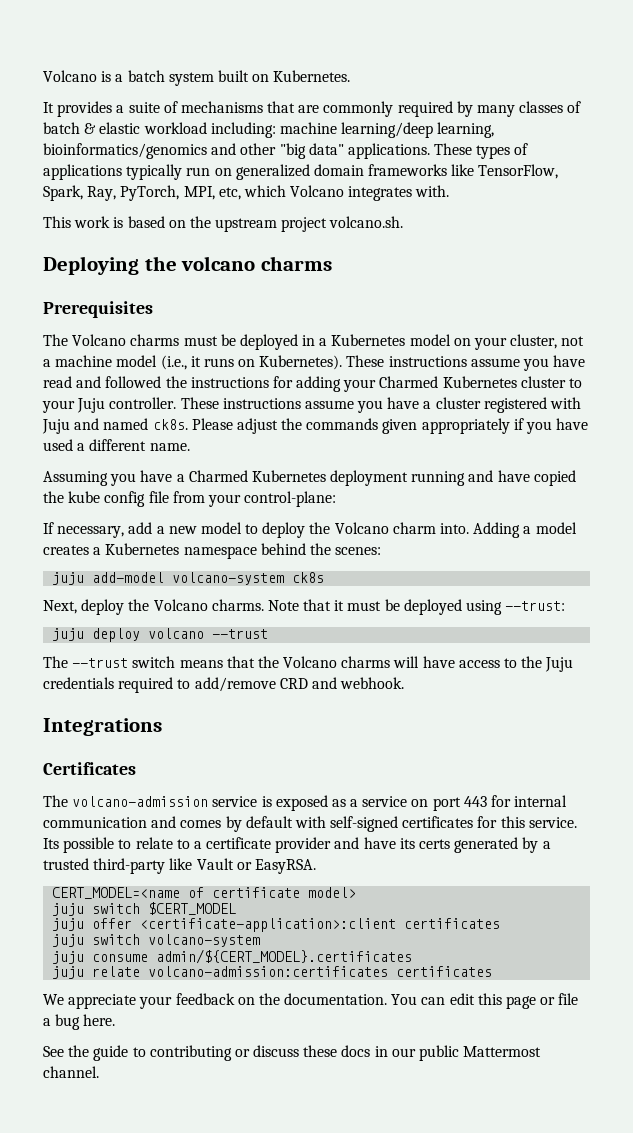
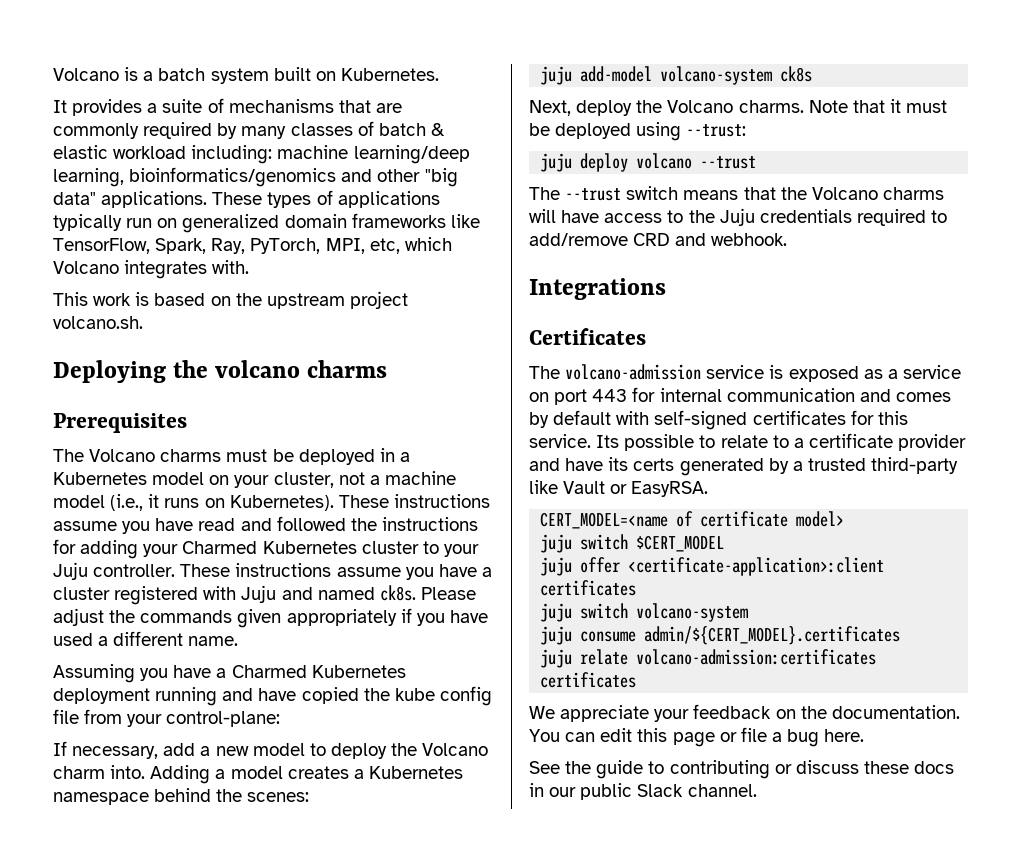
[463,1046,542,1057] Mattermost -> [637,784,684,797] Slack

